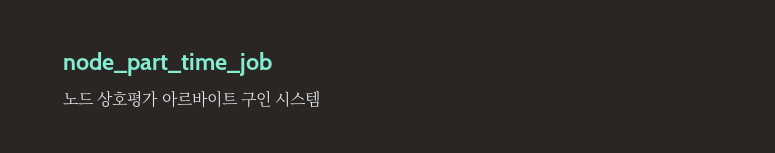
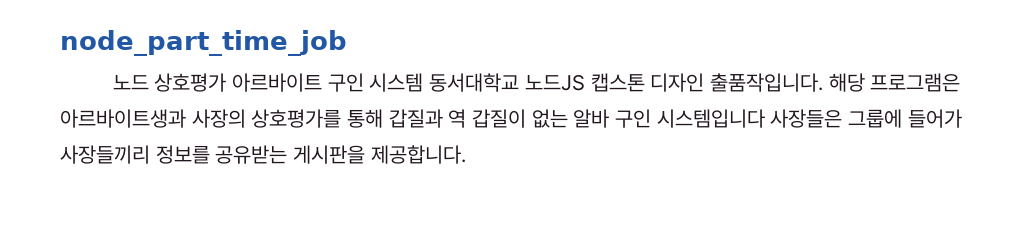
(321, 99) none -> [429,73,961,92] [60,109,962,128] [60,145,466,164] 동서대학교 노드JS 캡스톤 디자인 출품작입니다. 해당 프로그램은 아르바이트생과 사장의 상호평가를 통해 갑질과 역 갑질이 없는 알바 구인 시스템입니다 사장들은 그룹에 들어가 사장들끼리 정보를 공유받는 게시판을 제공합니다.

